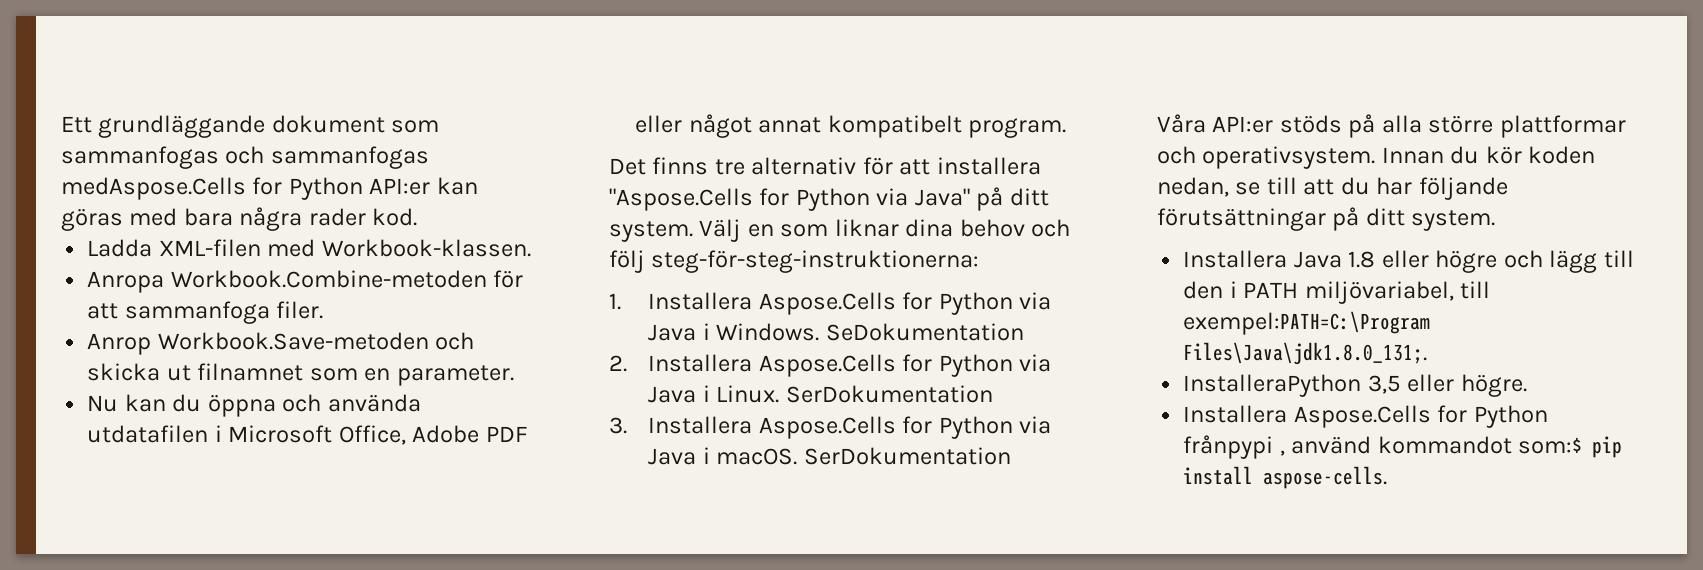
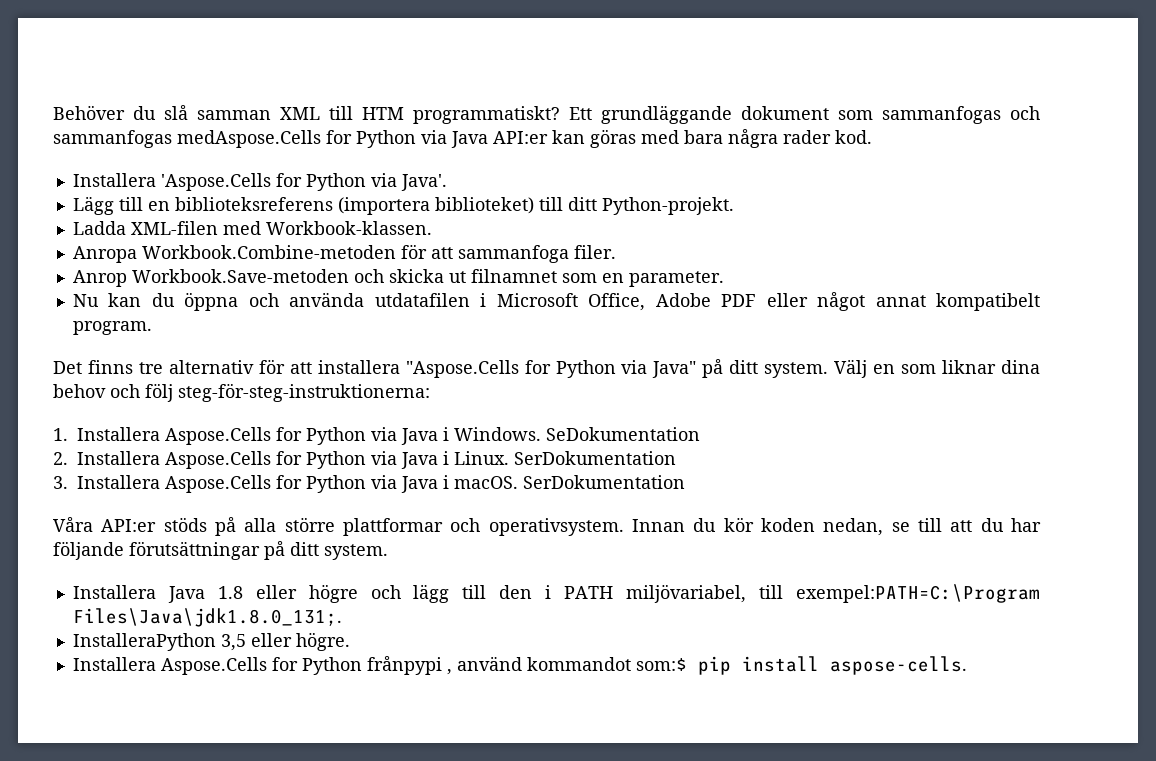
(61, 124) none -> [53,105,560,124] Behöver du slå samman XML till HTM programmatiskt?
(363, 188) none -> [421,130,488,148] via Java
(418, 217) none -> [72,173,447,191] [72,196,734,215] // Installera 'Aspose.Cells for Python via Java'. // Lägg till en biblioteksreferens (importera biblioteket) till ditt Python-projekt.

